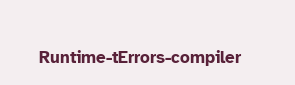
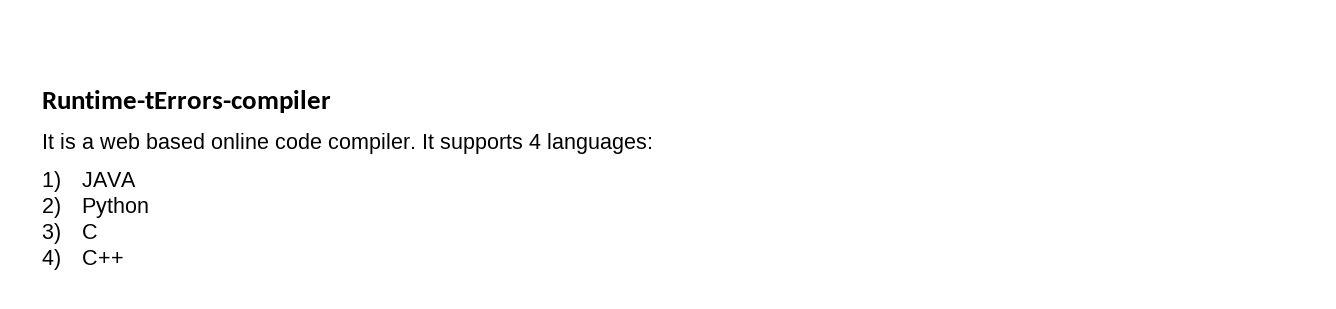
(242, 58) none -> [42,133,653,154] [42,171,136,192] [42,197,149,218] [42,223,98,244] [42,249,124,270] // It is a web based online code compiler. It supports 4 languages: // 1) JAVA // 2) Python // 3) C // 4) C++

